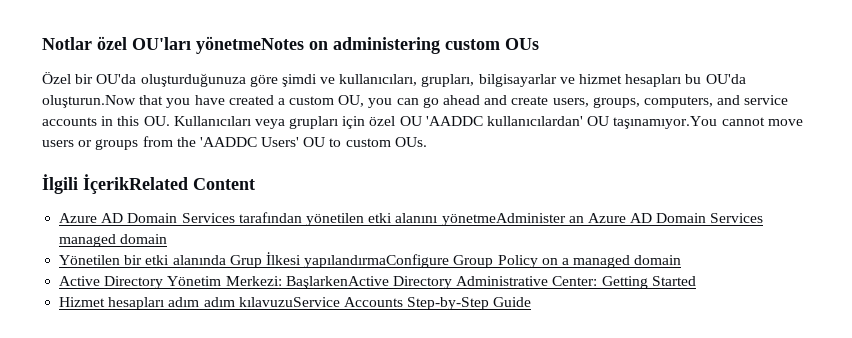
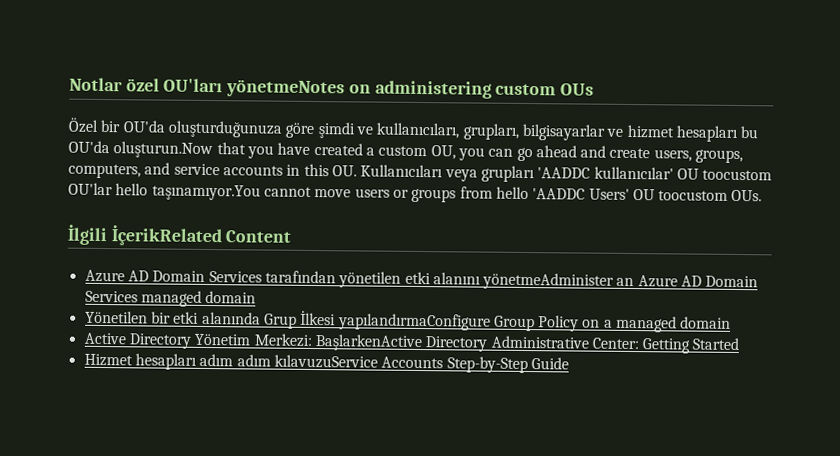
[342,116,610,129] için özel OU 'AADDC kullanıcılardan' OU -> [537,166,773,181] [68,182,149,196] 'AADDC kullanıcılar' OU toocustom OU'lar hello
[176,137,196,147] the -> [495,186,529,200] hello
[329,138,391,147] to custom -> [658,190,729,201] toocustom

